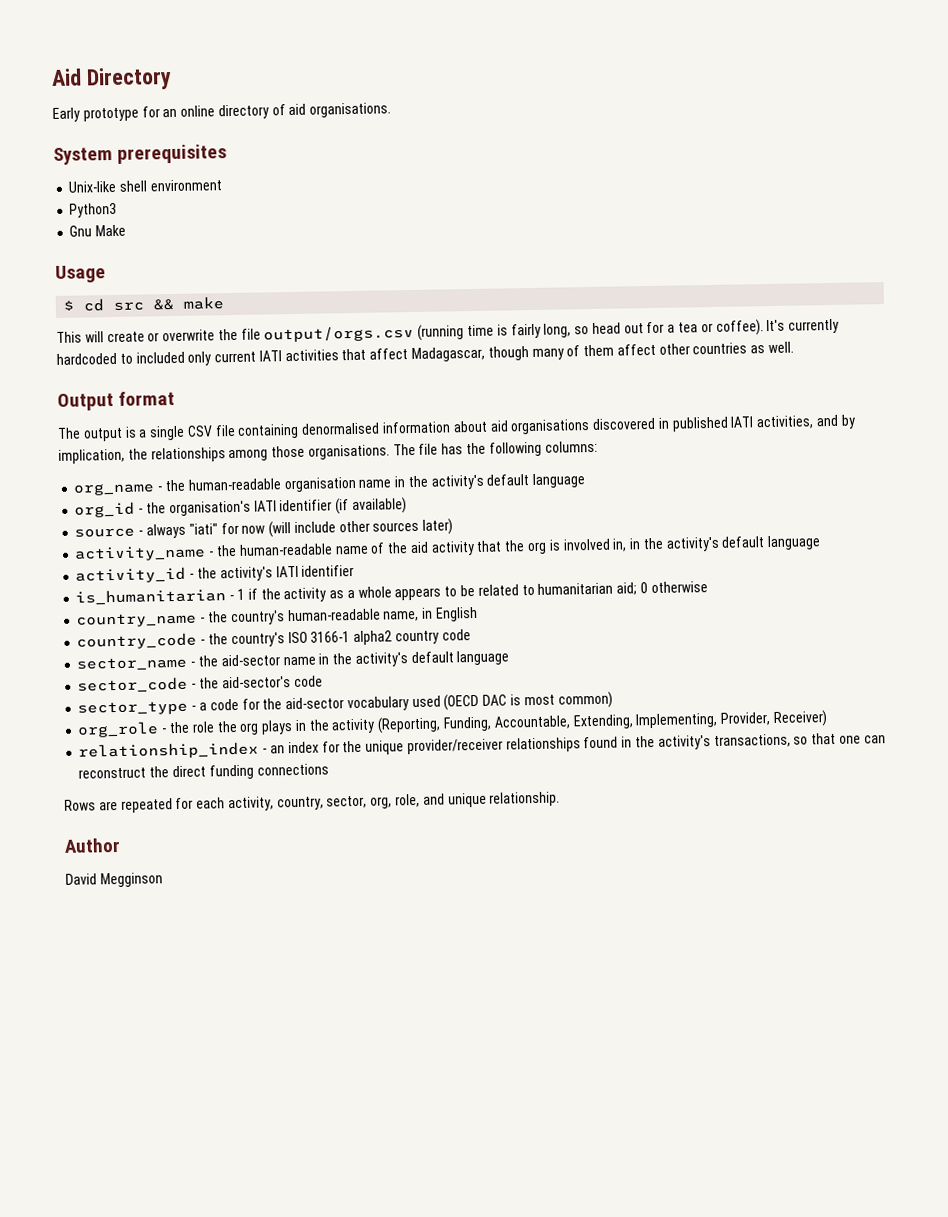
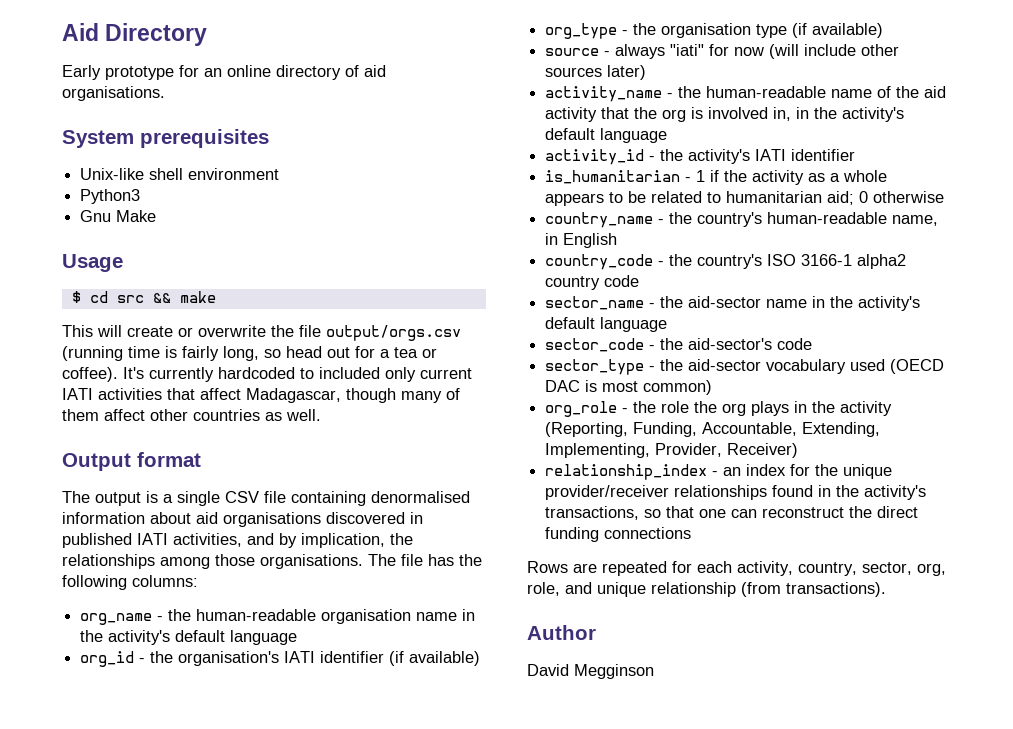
(407, 506) none -> [545,23,884,39] // org_type - the organisation type (if available)
[198,698,260,711] a code for -> (656, 368) none
[489,791,561,807] relationship. -> [651,582,886,597] relationship (from transactions).

